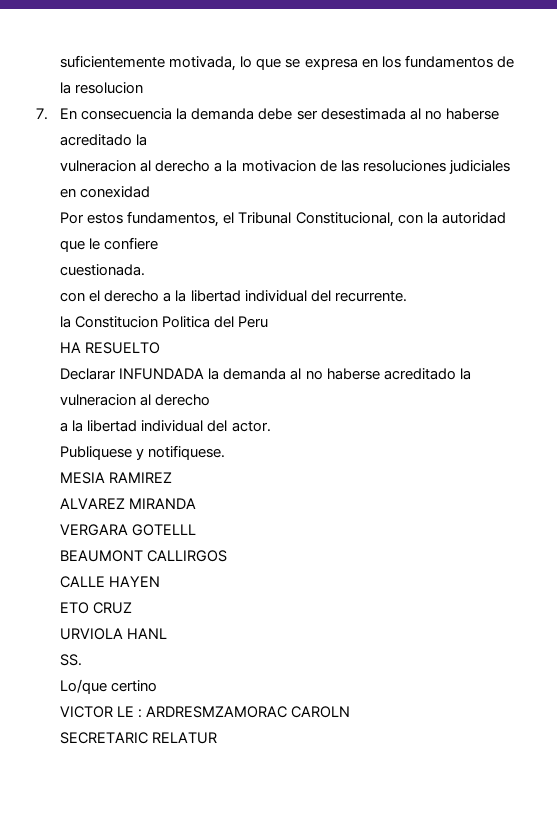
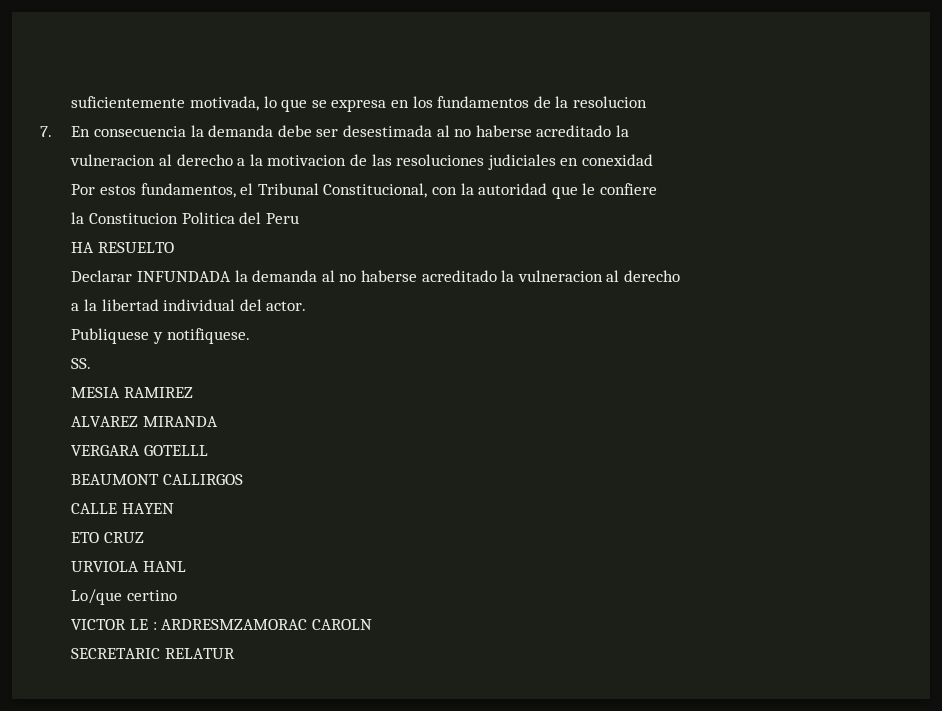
[60,264,146,276] [60,290,407,302] // cuestionada. // con el derecho a la libertad individual del recurrente. -> (657, 189) none
(226, 452) none -> [71,358,92,369] // SS.
[60,654,83,666] // SS. -> (186, 566) none

